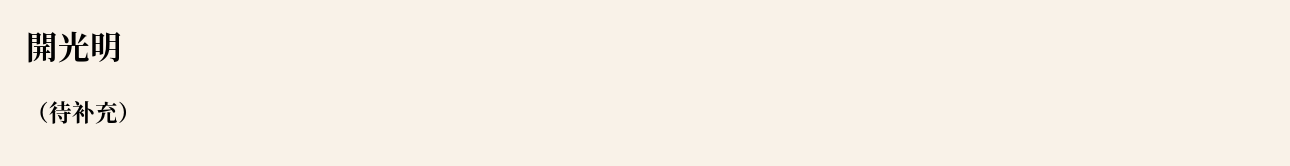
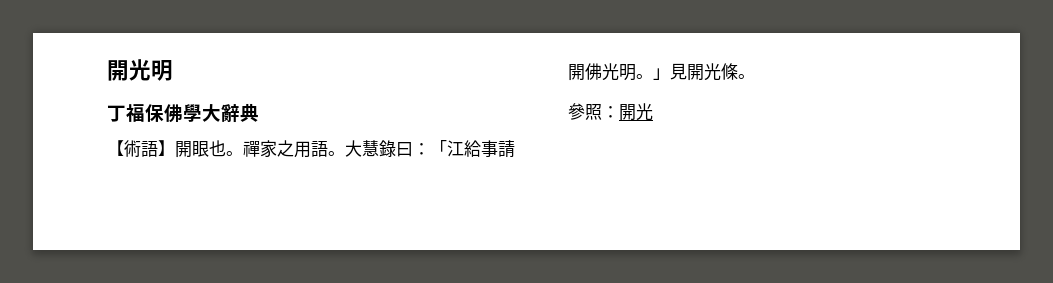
[26,101,141,124] （待补充） -> [107,103,259,123] [107,140,515,158] [568,63,755,81] [568,103,653,121] 丁福保佛學大辭典 // 【術語】開眼也。禪家之用語。大慧錄曰：「江給事請開佛光明。」見開光條。 // 參照：開光

